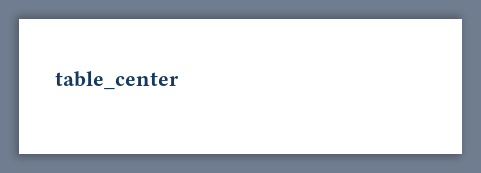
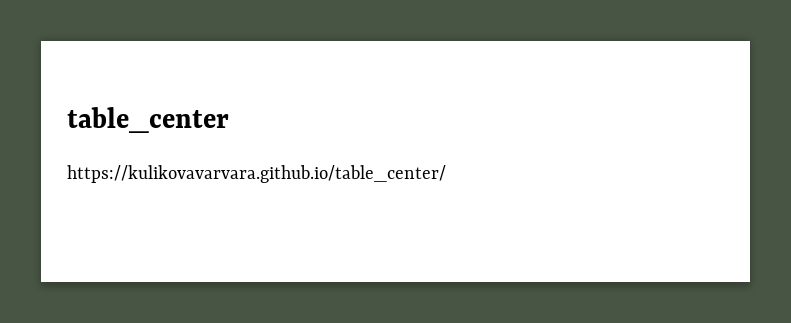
(179, 80) none -> [67,165,446,183] // https://kulikovavarvara.github.io/table_center/

